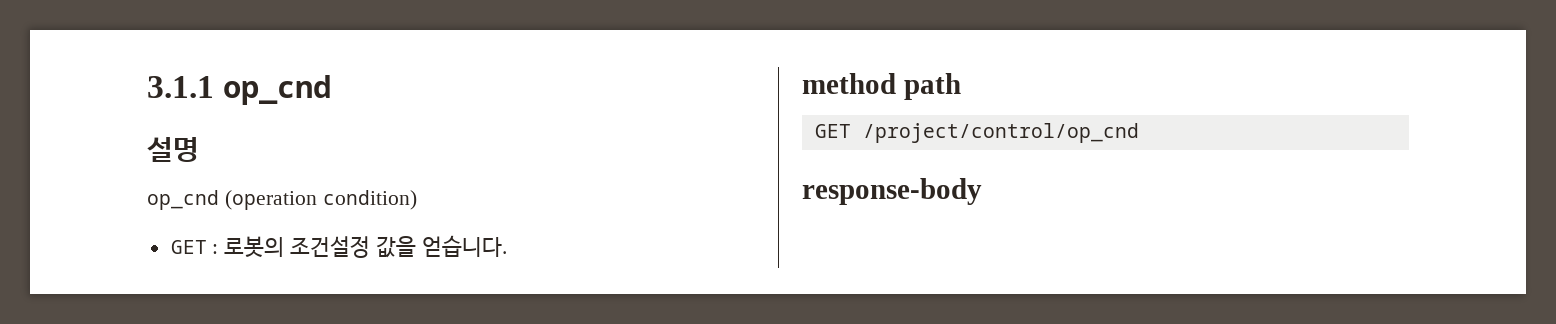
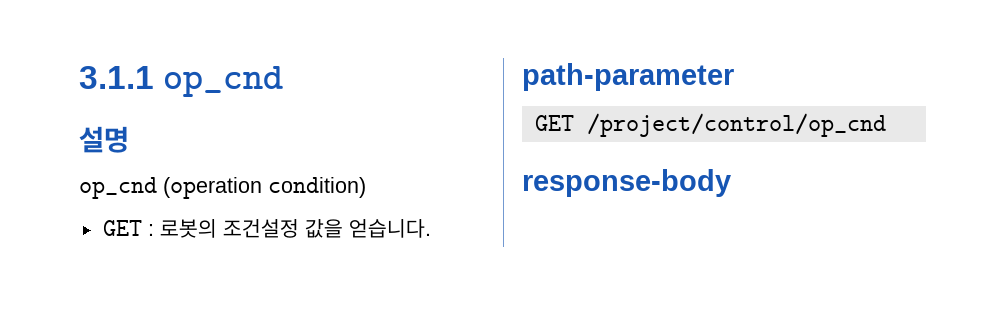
[802,73,961,100] method path -> [522,63,734,91] path-parameter

